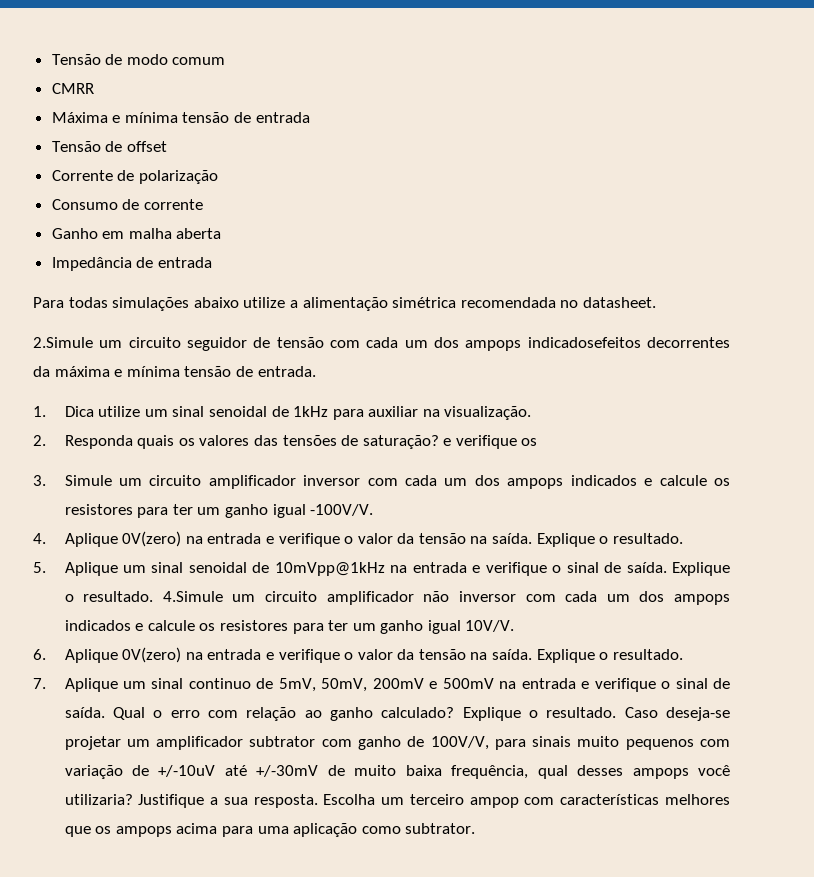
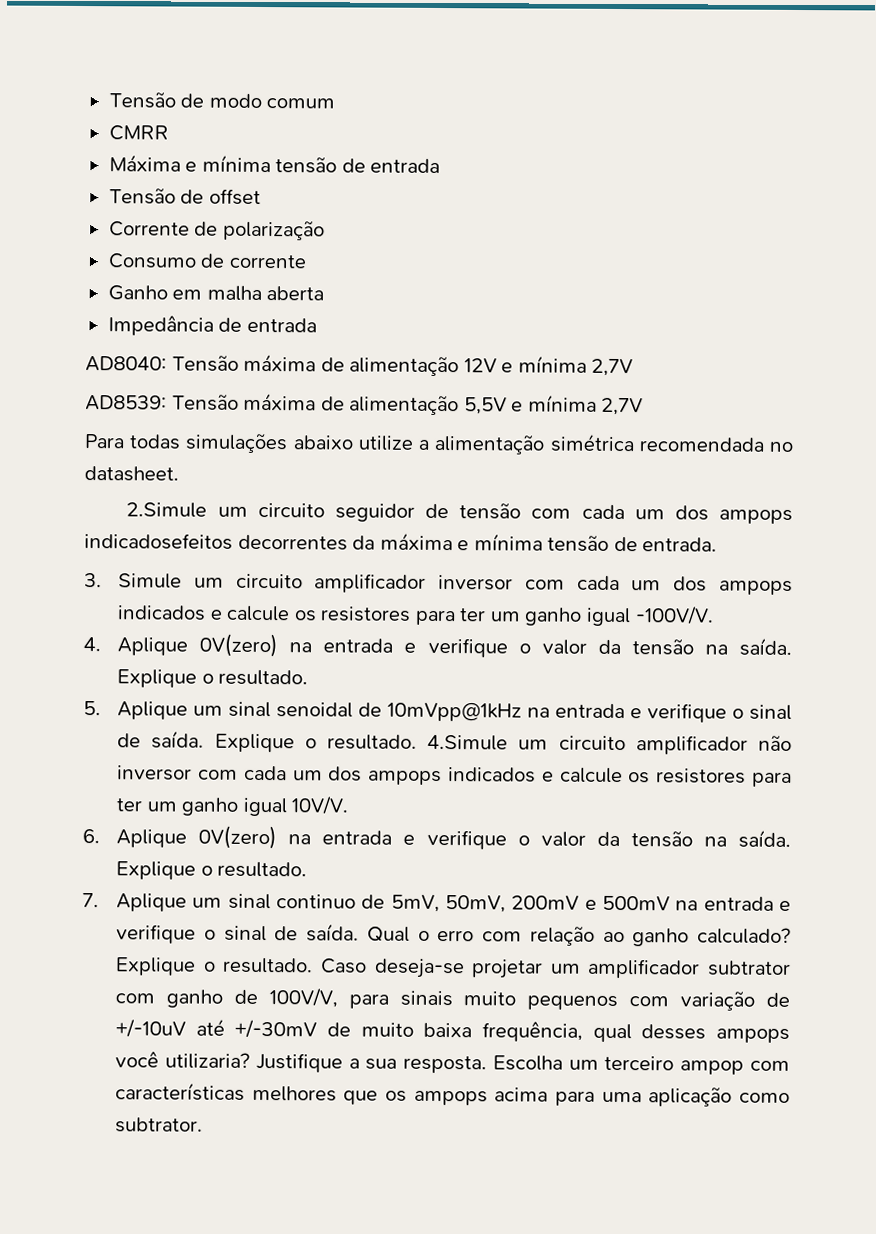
(212, 262) none -> [85,353,634,377] [85,392,644,416] // AD8040: Tensão máxima de alimentação 12V e mínima 2,7V // AD8539: Tensão máxima de alimentação 5,5V e mínima 2,7V
[33,406,532,420] [33,435,538,449] // 1. Dica utilize um sinal senoidal de 1kHz para auxiliar na visualização. // 2. Responda quais os valores das tensões de saturação? e verifique os -> (718, 544) none

